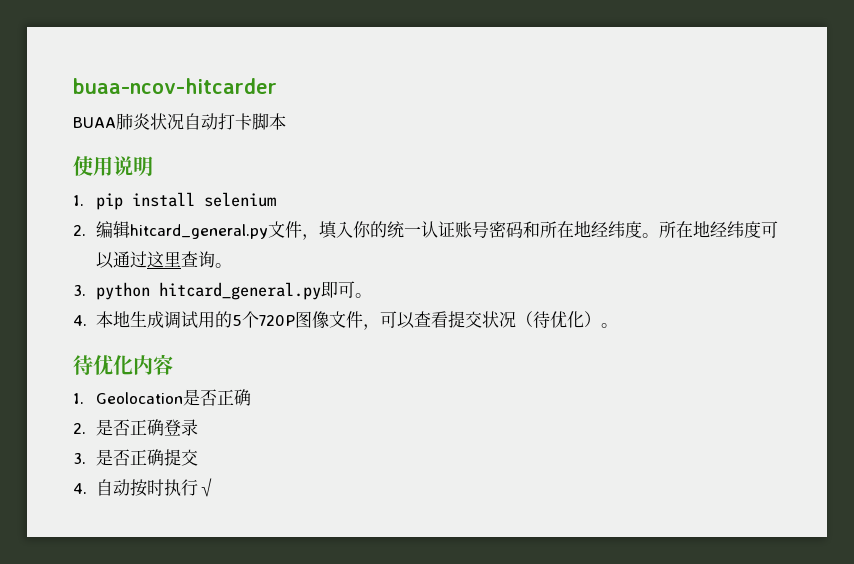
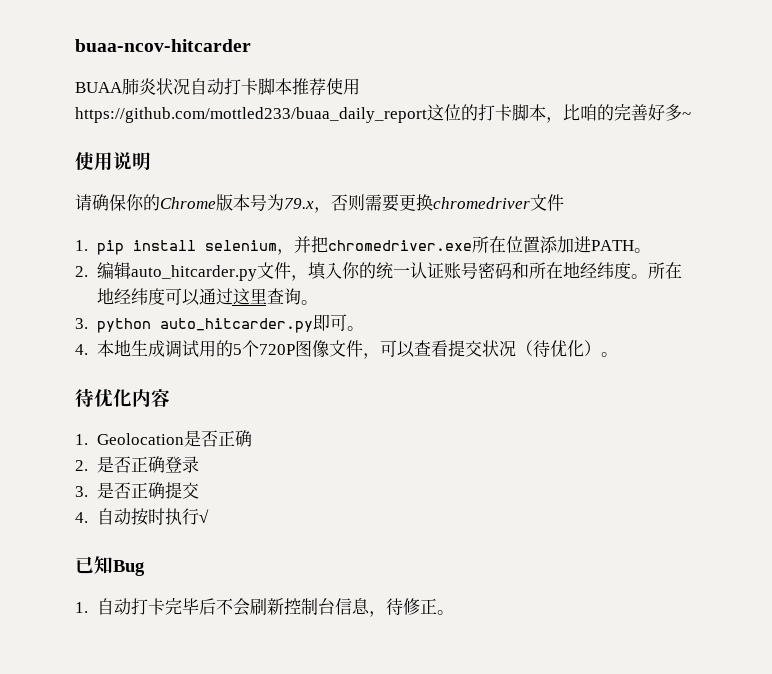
[73,156,153,176] [73,192,276,210] // 使用说明 // 1. pip install selenium -> [292,78,360,96] [75,104,691,123] [75,152,151,171] [75,194,564,213] [75,236,651,255] 推荐使用https://github.com/mottled233/buaa_daily_report这位的打卡脚本，比咱的完善好多~ // 使用说明 // 请确保你的Chrome版本号为79.x，否则需要更换chromedriver文件 // 1. pip install selenium，并把chromedriver.exe所在位置添加进PATH。
[129,224,268,239] hitcard_general.py -> [130,265,257,281] auto_hitcarder.py
[158,282,321,300] hitcard_general.py -> [159,318,313,333] auto_hitcarder.py
(215, 487) none -> [75,556,145,576] [75,598,454,617] // 已知Bug // 1.自动打卡完毕后不会刷新控制台信息，待修正。

